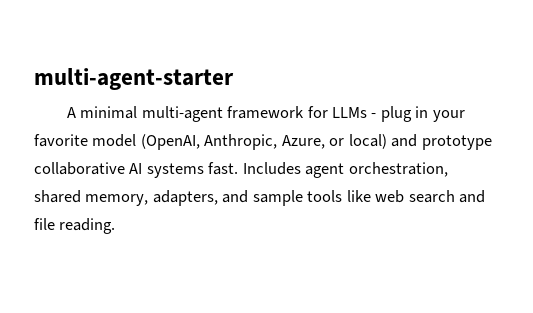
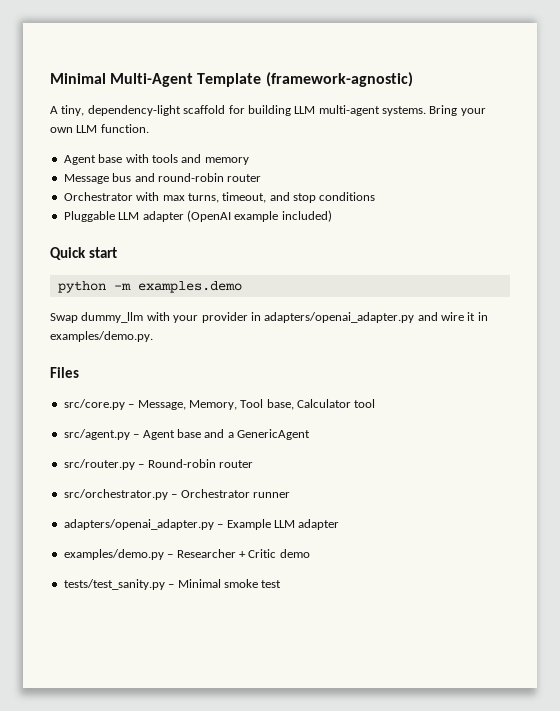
[34,68,234,90] [66,106,465,122] [34,134,492,150] [34,162,448,178] [34,190,486,206] [34,218,116,234] multi-agent-starter // A minimal multi-agent framework for LLMs - plug in your favorite model (OpenAI, Anthropic, Azure, or local) and prototype collaborative AI systems fast. Includes agent orchestration, shared memory, adapters, and sample tools like web search and file reading. -> [50,72,413,87] [50,105,486,116] [50,124,149,133] [63,154,249,165] [63,173,262,184] [63,192,376,203] [63,210,332,222] [50,247,117,260] [57,281,242,293] [50,312,488,323] [50,331,153,342] [50,367,79,378] [63,399,376,410] [63,429,310,440] [63,459,253,470] [63,489,290,500] [63,519,340,530] [63,549,310,560] [63,579,282,590] Minimal Multi-Agent Template (framework-agnostic) // A tiny, dependency-light scaffold for building LLM multi-agent systems. Bring your own LLM function. // Agent base with tools and memory // Message bus and round-robin router // Orchestrator with max turns, timeout, and stop conditions // Pluggable LLM adapter (OpenAI example included) // Quick start // python -m examples.demo // Swap dummy_llm with your provider in adapters/openai_adapter.py and wire it in examples/demo.py. // Files // src/core.py – Message, Memory, Tool base, Calculator tool // src/agent.py – Agent base and a GenericAgent // src/router.py – Round-robin router // src/orchestrator.py – Orchestrator runner // adapters/openai_adapter.py – Example LLM adapter // examples/demo.py – Researcher + Critic demo // tests/test_sanity.py – Minimal smoke test

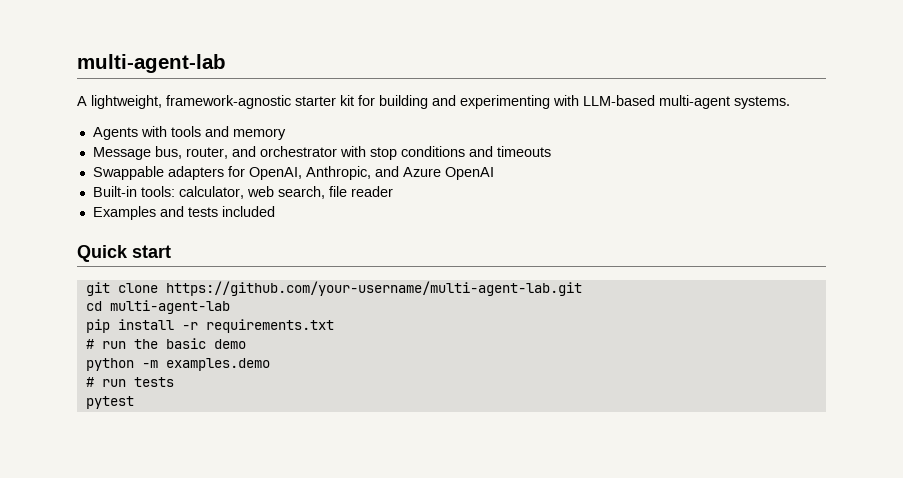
[50,72,413,87] [50,105,486,116] [50,124,149,133] [63,154,123,165] Minimal Multi-Agent Template (framework-agnostic) // A tiny, dependency-light scaffold for building LLM multi-agent systems. Bring your own LLM function. // Agent base -> [77,54,226,73] [77,95,790,109] [92,127,138,140] multi-agent-lab // A lightweight, framework-agnostic starter kit for building and experimenting with LLM-based multi-agent systems. // Agents
[112,173,262,182] [63,192,376,203] [63,210,332,222] [50,247,117,260] [57,281,242,293] [50,312,488,323] [50,331,153,342] [50,367,79,378] [63,399,376,410] [63,429,310,440] [63,459,253,470] [63,489,290,500] [63,519,340,530] [63,549,310,560] [63,579,282,590] bus and round-robin router // Orchestrator with max turns, timeout, and stop conditions // Pluggable LLM adapter (OpenAI example included) // Quick start // python -m examples.demo // Swap dummy_llm with your provider in adapters/openai_adapter.py and wire it in examples/demo.py. // Files // src/core.py – Message, Memory, Tool base, Calculator tool // src/agent.py – Agent base and a GenericAgent // src/router.py – Round-robin router // src/orchestrator.py – Orchestrator runner // adapters/openai_adapter.py – Example LLM adapter // examples/demo.py – Researcher + Critic demo // tests/test_sanity.py – Minimal smoke test -> [154,146,551,160] [92,166,494,180] [92,186,393,199] [92,206,275,220] [77,245,171,262] [85,281,582,296] [85,300,230,314] [85,319,334,333] [85,338,246,349] [85,358,270,371] [85,377,174,387] [85,396,134,409] bus, router, and orchestrator with stop conditions and timeouts // Swappable adapters for OpenAI, Anthropic, and Azure OpenAI // Built-in tools: calculator, web search, file reader // Examples and tests included // Quick start // git clone https://github.com/your-username/multi-agent-lab.git // cd multi-agent-lab // pip install -r requirements.txt // # run the basic demo // python -m examples.demo // # run tests // pytest

